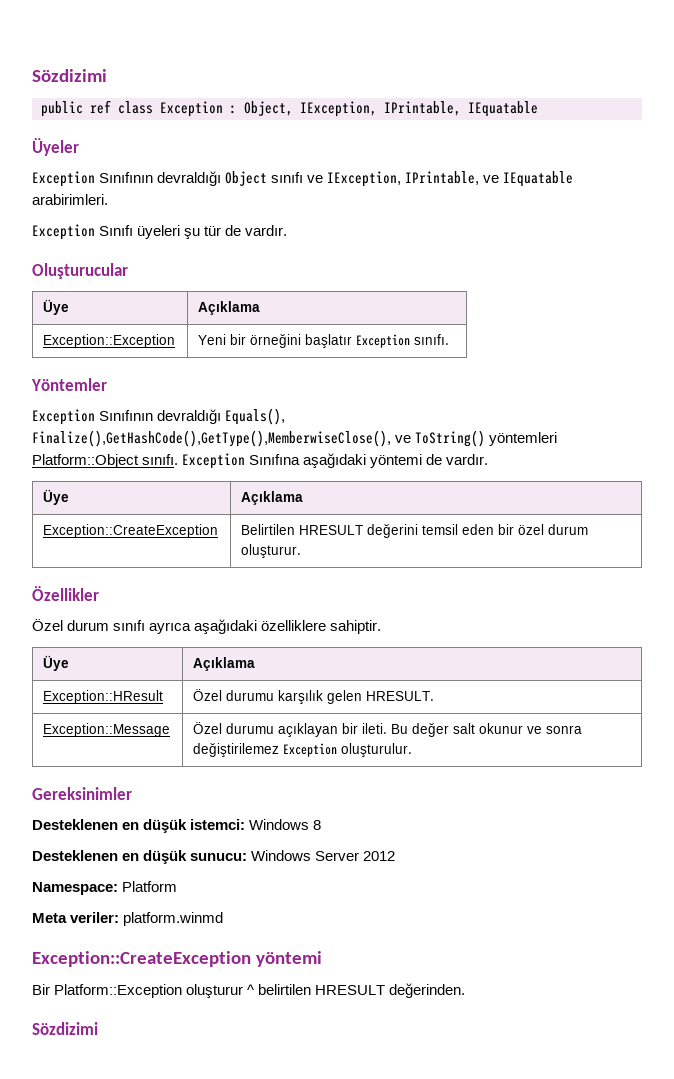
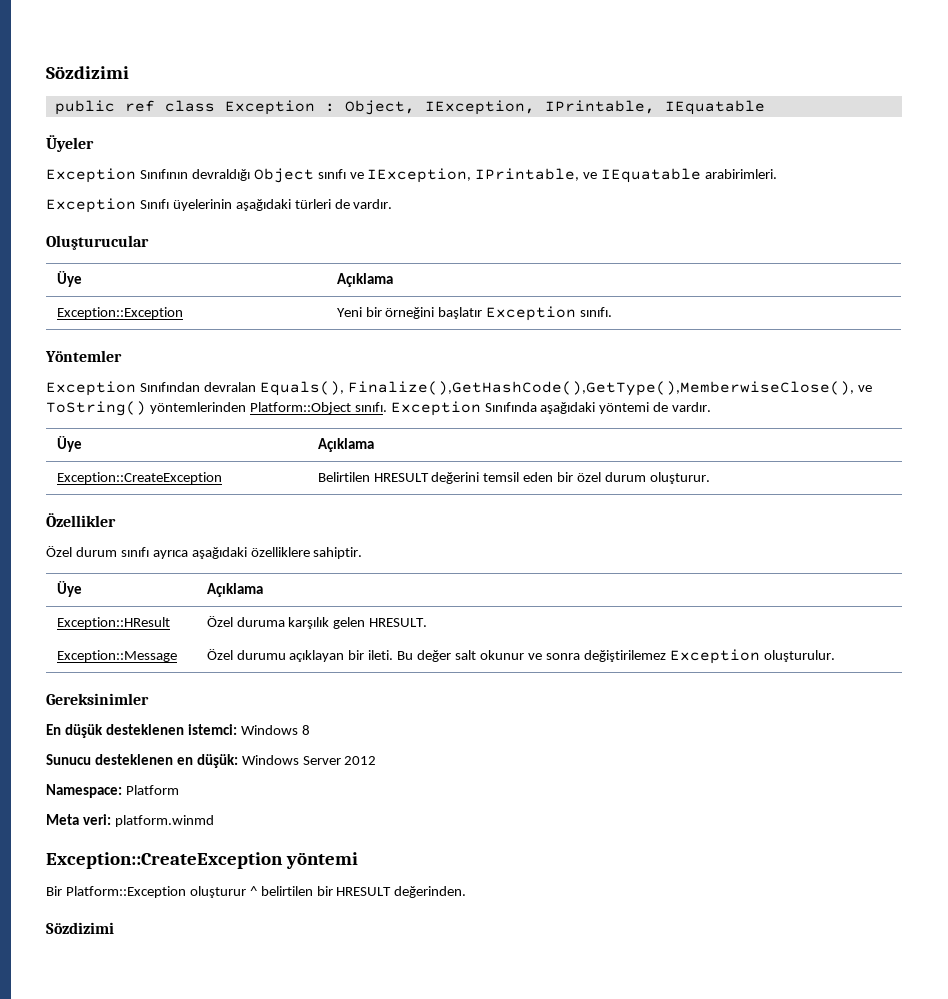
[137,225,222,239] üyeleri şu tür -> [172,199,331,211] üyelerinin aşağıdaki türleri
[99,409,222,424] Sınıfının devraldığı -> [139,382,256,392] Sınıfından devralan
[489,432,558,446] yöntemleri -> [149,402,246,414] yöntemlerinden
[249,454,301,465] Sınıfına -> [484,402,537,412] Sınıfında
[226,690,275,701] durumu -> [236,617,285,627] duruma
[32,819,188,833] Desteklenen en düşük -> [46,724,184,738] En düşük desteklenen
[32,850,248,864] Desteklenen en düşük sunucu: -> [46,754,238,768] Sunucu desteklenen en düşük:
[70,912,120,923] veriler: -> [82,814,111,825] veri:
(312, 989) none -> [316,886,333,896] bir

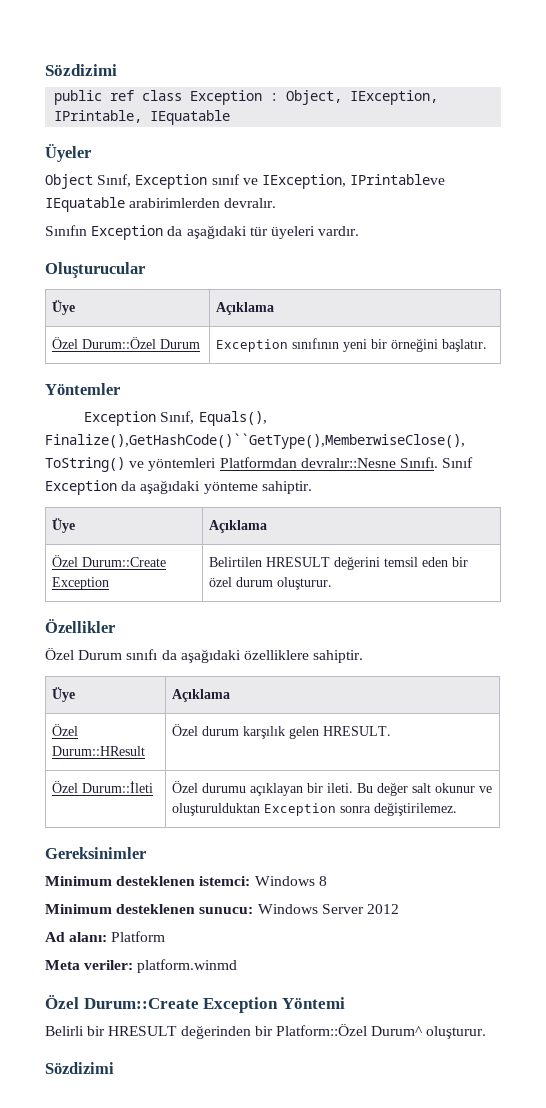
[46,168,778,183] [46,198,393,213] [46,235,149,250] [56,271,82,287] [336,273,393,287] [56,307,183,319] [336,306,613,321] [45,350,122,362] [46,381,872,396] [46,401,712,416] [56,436,82,452] [317,438,374,452] [56,472,222,484] Exception Sınıfının devraldığı Object sınıfı ve IException, IPrintable, ve IEquatable arabirimleri. // Exception Sınıfı üyelerinin aşağıdaki türleri de vardır. // Oluşturucular // Üye | Açıklama // Exception::Exception | Yeni bir örneğini başlatır Exception sınıfı. // Yöntemler // Exception Sınıfından devralan Equals(), Finalize(),GetHashCode(),GetType(),MemberwiseClose(), ve ToString() yöntemlerinden Platform::Object sınıfı. Exception Sınıfında aşağıdaki yöntemi de vardır. // Üye | Açıklama // Exception::CreateException -> [45,174,446,189] [45,197,277,212] [45,225,360,240] [45,262,145,278] [51,300,75,315] [215,302,274,315] [51,337,200,349] [215,338,487,352] [45,383,120,395] [84,411,267,426] [45,433,465,449] [45,457,474,472] [45,480,312,495] [51,518,75,533] [208,520,267,533] [51,555,166,567] [51,577,109,590] Object Sınıf, Exception sınıf ve IException, IPrintableve IEquatable arabirimlerden devralır. // Sınıfın Exception da aşağıdaki tür üyeleri vardır. // Oluşturucular // Üye | Açıklama // Özel Durum::Özel Durum | Exception sınıfının yeni bir örneğini başlatır. // Yöntemler // Exception Sınıf, Equals(), Finalize(),GetHashCode()``GetType(),MemberwiseClose(), ToString() ve yöntemleri Platformdan devralır::Nesne Sınıfı. Sınıf Exception da aşağıdaki yönteme sahiptir. // Üye | Açıklama // Özel Durum::Create Exception
[75,547,188,559] durum sınıfı ayrıca -> [78,649,177,660] Durum sınıfı da
[56,617,170,629] [206,616,285,627] Exception::HResult | Özel duruma -> [51,724,78,736] [51,746,145,756] [171,724,239,736] Özel Durum::HResult | Özel durum
[56,650,177,662] Exception::Message -> [51,781,153,793] Özel Durum::İleti
[545,649,835,664] sonra değiştirilemez Exception oluşturulur. -> [171,802,457,816] oluşturulduktan Exception sonra değiştirilemez.
[46,724,103,738] En düşük -> [45,876,112,886] Minimum
[46,754,238,768] Sunucu desteklenen en düşük: -> [45,904,254,914] Minimum desteklenen sunucu:
[46,784,122,798] Namespace: -> [45,932,108,942] Ad alanı:
[82,814,111,825] veri: -> [84,960,134,970] veriler:
[46,852,358,869] [46,886,467,898] Exception::CreateException yöntemi // Bir Platform::Exception oluşturur ^ belirtilen bir HRESULT değerinden. -> [45,995,345,1013] [45,1024,487,1039] Özel Durum::Create Exception Yöntemi // Belirli bir HRESULT değerinden bir Platform::Özel Durum^ oluşturur.

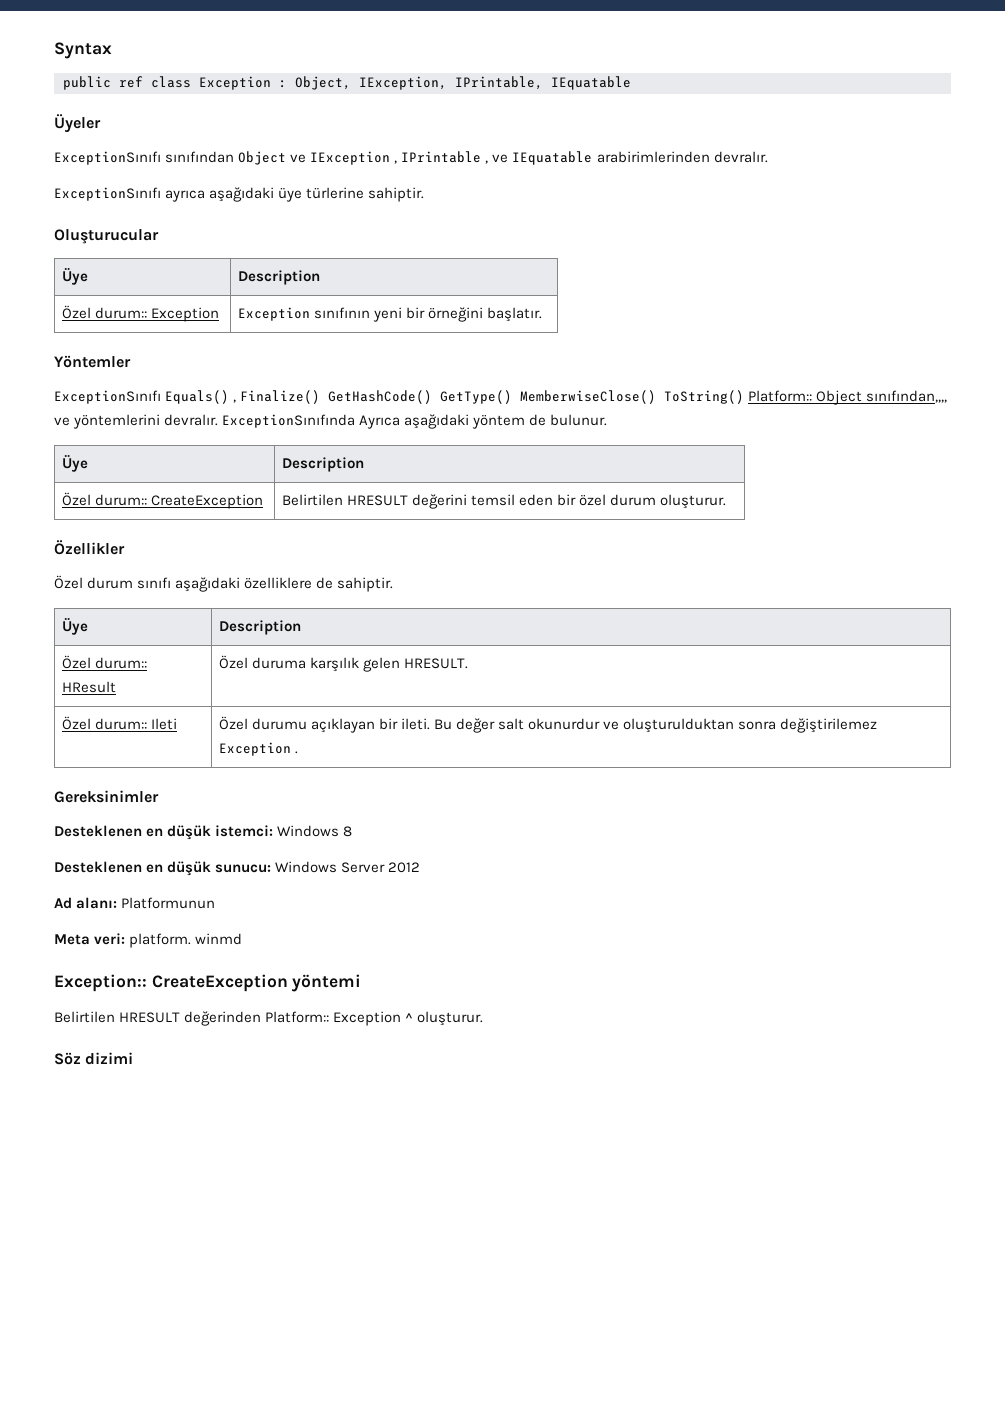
[45,64,117,76] Sözdizimi -> [54,42,112,59] Syntax
[45,174,446,189] [45,197,277,212] [45,225,360,240] Object Sınıf, Exception sınıf ve IException, IPrintableve IEquatable arabirimlerden devralır. // Sınıfın Exception da aşağıdaki tür üyeleri vardır. -> [54,151,768,165] [54,187,425,202] ExceptionSınıfı sınıfından Object ve IException , IPrintable , ve IEquatable arabirimlerinden devralır. // ExceptionSınıfı ayrıca aşağıdaki üye türlerine sahiptir.
[215,302,274,315] [51,337,200,349] Açıklama // Özel Durum::Özel Durum -> [237,270,320,285] [61,305,219,322] Description // Özel durum:: Exception
[84,411,267,426] [45,433,465,449] [45,457,474,472] [45,480,312,495] [51,518,75,533] [208,520,267,533] [51,555,166,567] [51,577,109,590] Exception Sınıf, Equals(), Finalize(),GetHashCode()``GetType(),MemberwiseClose(), ToString() ve yöntemleri Platformdan devralır::Nesne Sınıfı. Sınıf Exception da aşağıdaki yönteme sahiptir. // Üye | Açıklama // Özel Durum::Create Exception -> [54,390,948,405] [54,414,608,429] [61,454,88,472] [281,457,364,472] [61,492,263,509] ExceptionSınıfı Equals() , Finalize() GetHashCode() GetType() MemberwiseClose() ToString() Platform:: Object sınıfından,,,, ve yöntemlerini devralır. ExceptionSınıfında Ayrıca aşağıdaki yöntem de bulunur. // Üye | Description // Özel durum:: CreateException
[78,649,177,660] Durum sınıfı da -> [87,577,172,589] durum sınıfı
[313,650,364,663] [51,687,75,702] [171,689,230,702] [51,724,78,736] [51,746,145,756] [171,724,239,736] sahiptir. // Üye | Açıklama // Özel Durum::HResult | Özel durum -> [316,577,394,592] [61,617,88,635] [218,620,301,635] [61,655,147,669] [61,681,116,693] [218,655,306,669] de sahiptir. // Üye | Description // Özel durum:: HResult | Özel duruma
[81,781,153,793] Durum::İleti -> [94,718,177,730] durum:: Ileti
[434,783,475,793] okunur -> [528,718,601,730] okunurdur
[263,802,457,816] [45,847,146,859] [45,876,196,886] Exception sonra değiştirilemez. // Gereksinimler // Minimum desteklenen -> [738,718,878,733] [218,742,298,756] [54,790,159,803] [54,825,212,840] sonra değiştirilemez Exception . // Gereksinimler // Desteklenen en düşük
[45,904,196,914] Minimum desteklenen -> [54,861,212,876] Desteklenen en düşük
[111,931,166,942] Platform -> [121,897,216,909] Platformunun
[84,959,238,973] [45,995,345,1013] [45,1024,487,1039] [45,1062,114,1074] veriler: platform.winmd // Özel Durum::Create Exception Yöntemi // Belirli bir HRESULT değerinden bir Platform::Özel Durum^ oluşturur. // Sözdizimi -> [94,933,243,948] [54,974,362,992] [54,1011,484,1026] [54,1052,134,1065] veri: platform. winmd // Exception:: CreateException yöntemi // Belirtilen HRESULT değerinden Platform:: Exception ^ oluşturur. // Söz dizimi

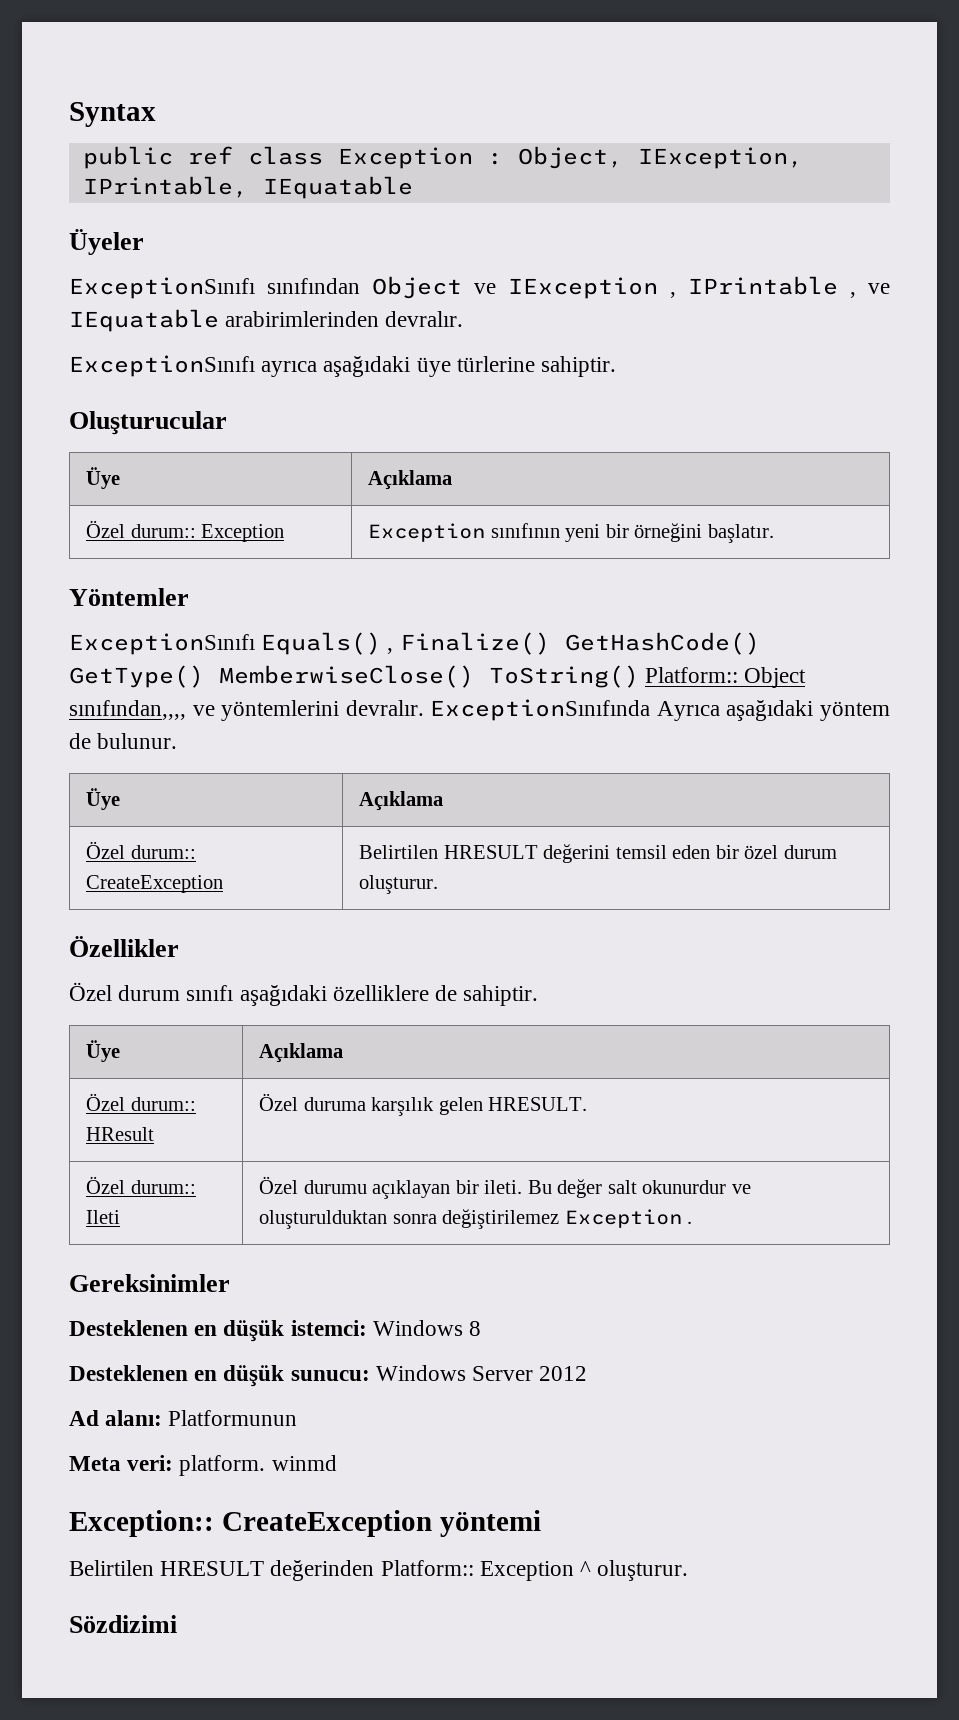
[237,270,320,285] Description -> [368,470,453,490] Açıklama
[281,457,364,472] Description -> [359,791,444,811] Açıklama
[218,620,301,635] Description -> [259,1043,344,1063] Açıklama
[54,1052,134,1065] Söz dizimi -> [69,1615,177,1633] Sözdizimi

